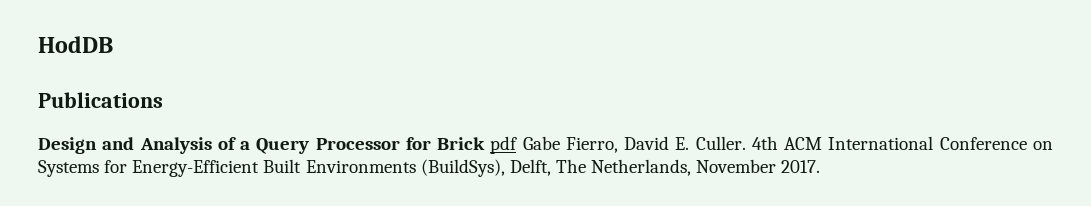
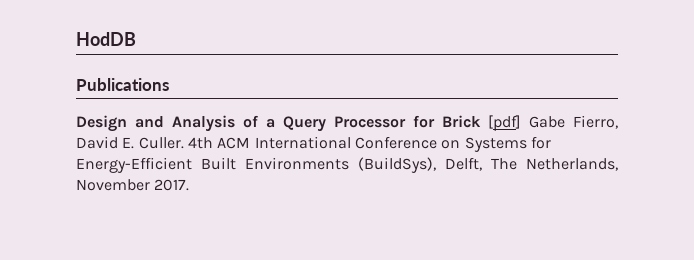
[490,136,518,154] pdf -> [488,115,521,131] [pdf]

